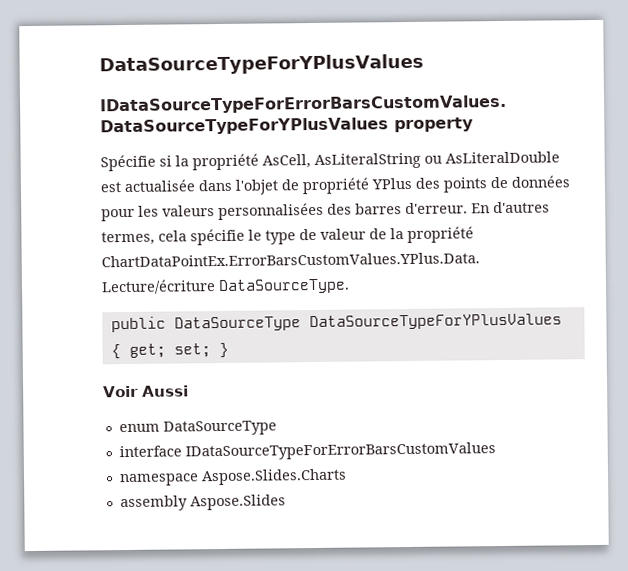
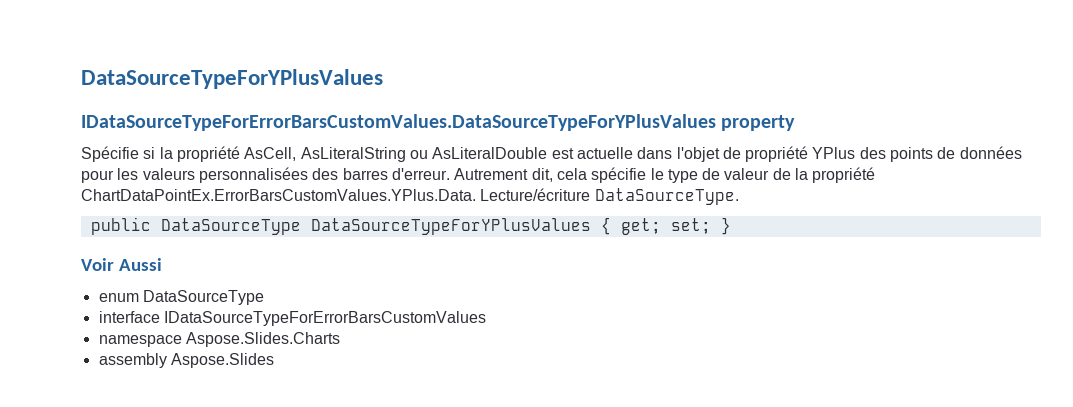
[124,179,195,193] actualisée -> [576,147,633,159] actuelle
[471,201,550,214] [101,231,155,246] En d'autres termes, -> [454,168,553,182] Autrement dit,

